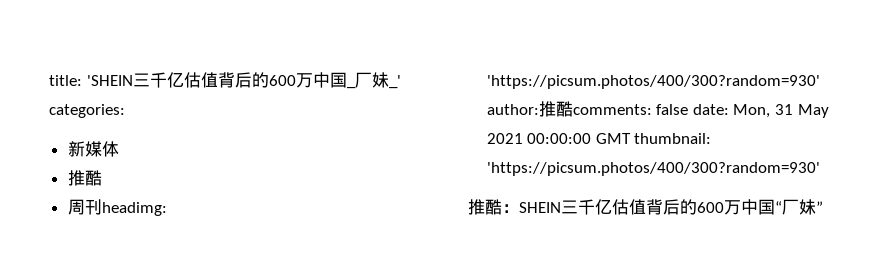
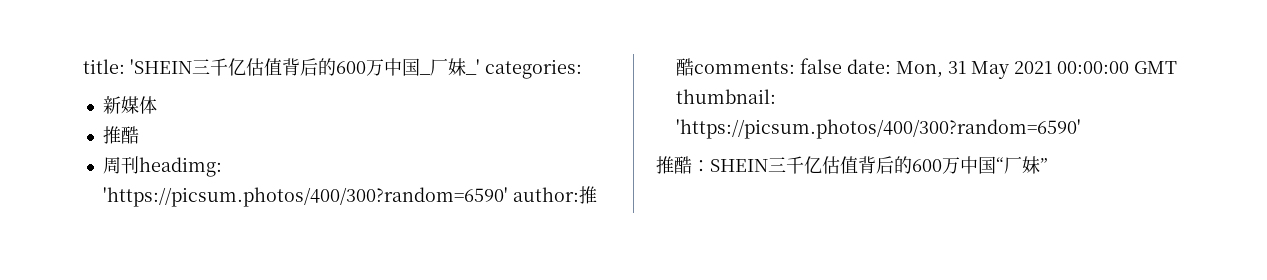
[486,75,820,89] 'https://picsum.photos/400/300?random=930' -> [102,187,508,207] 'https://picsum.photos/400/300?random=6590'
[486,162,820,176] 'https://picsum.photos/400/300?random=930' -> [675,119,1081,139] 'https://picsum.photos/400/300?random=6590'

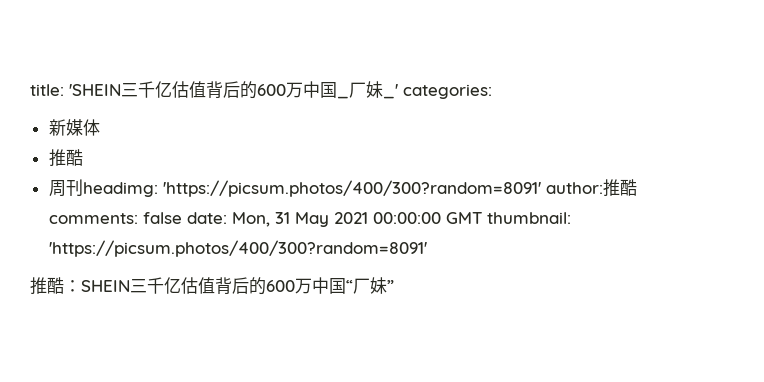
[102,187,508,207] 'https://picsum.photos/400/300?random=6590' -> [162,180,541,197] 'https://picsum.photos/400/300?random=8091'
[675,119,1081,139] 'https://picsum.photos/400/300?random=6590' -> [48,240,427,257] 'https://picsum.photos/400/300?random=8091'

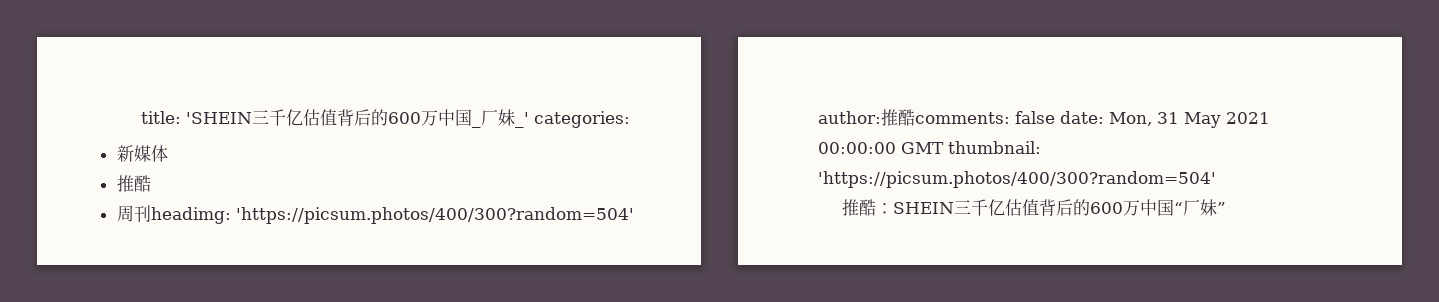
[162,180,541,197] 'https://picsum.photos/400/300?random=8091' -> [235,207,634,224] 'https://picsum.photos/400/300?random=504'
[48,240,427,257] 'https://picsum.photos/400/300?random=8091' -> [817,171,1216,188] 'https://picsum.photos/400/300?random=504'

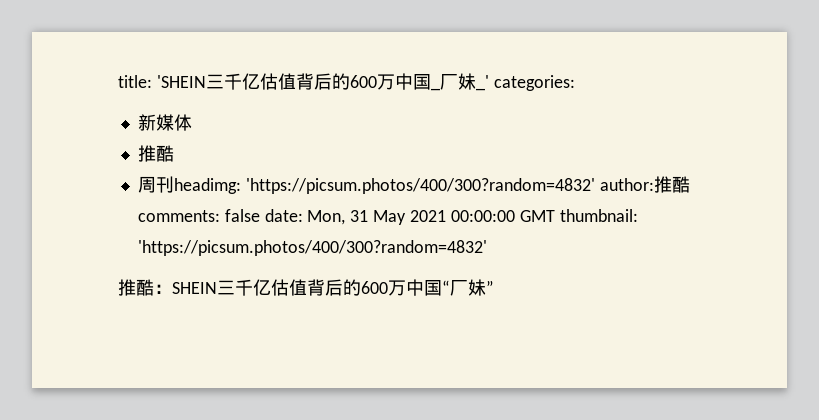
[235,207,634,224] 'https://picsum.photos/400/300?random=504' -> [245,178,595,194] 'https://picsum.photos/400/300?random=4832'
[817,171,1216,188] 'https://picsum.photos/400/300?random=504' -> [137,240,487,256] 'https://picsum.photos/400/300?random=4832'

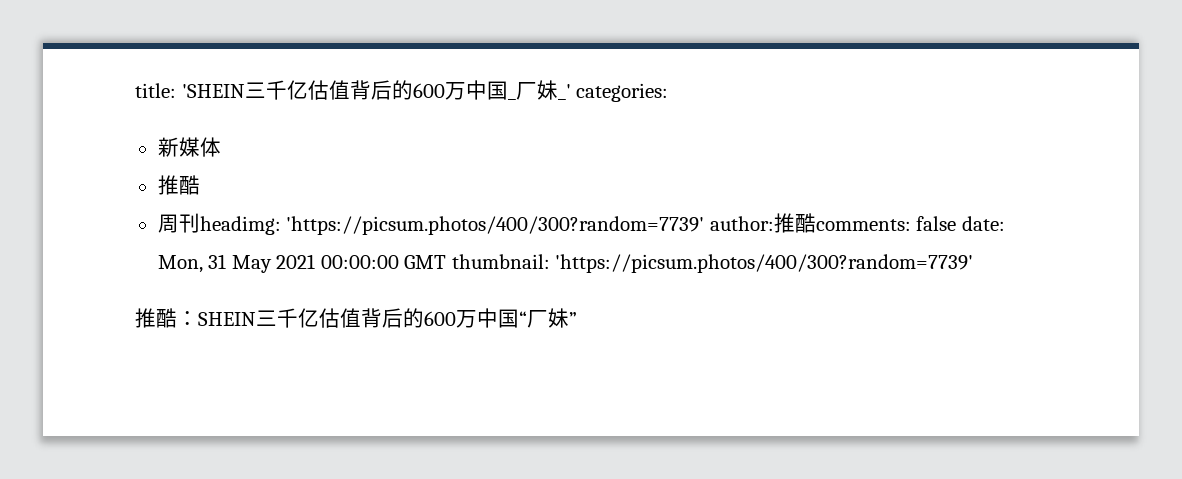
[245,178,595,194] 'https://picsum.photos/400/300?random=4832' -> [286,216,705,235] 'https://picsum.photos/400/300?random=7739'
[137,240,487,256] 'https://picsum.photos/400/300?random=4832' -> [555,254,974,273] 'https://picsum.photos/400/300?random=7739'

